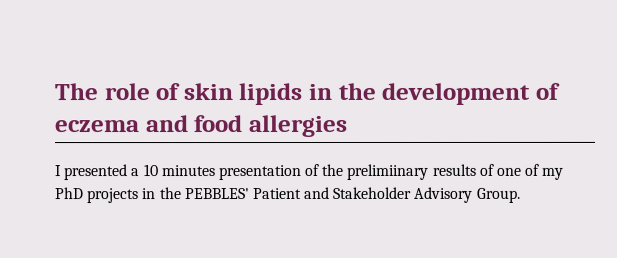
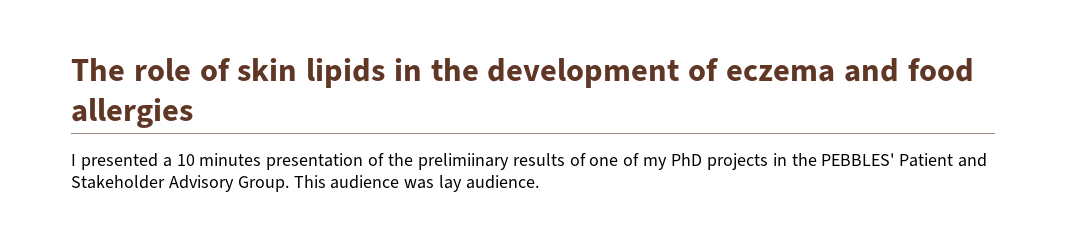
(521, 195) none -> [293,175,540,192] This audience was lay audience.

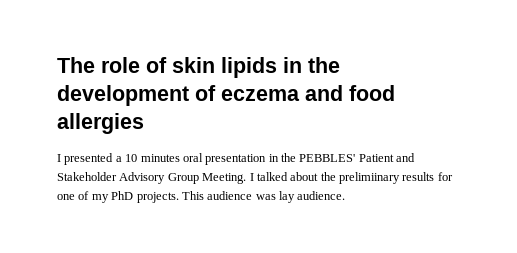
[266,153,768,170] presentation of the prelimiinary results of one of my PhD projects -> [182,153,267,165] oral presentation
[237,176,289,192] Group. -> [167,172,453,184] [57,191,179,203] Group Meeting. I talked about the prelimiinary results for one of my PhD projects.

